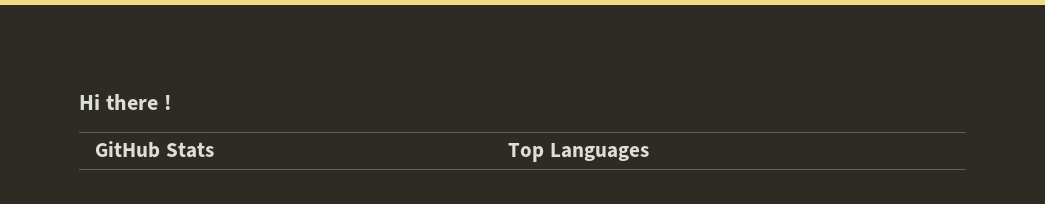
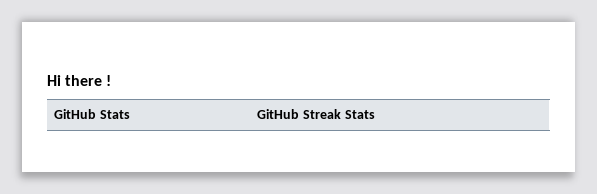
[507,143,649,162] Top Languages -> [257,109,375,119] GitHub Streak Stats

